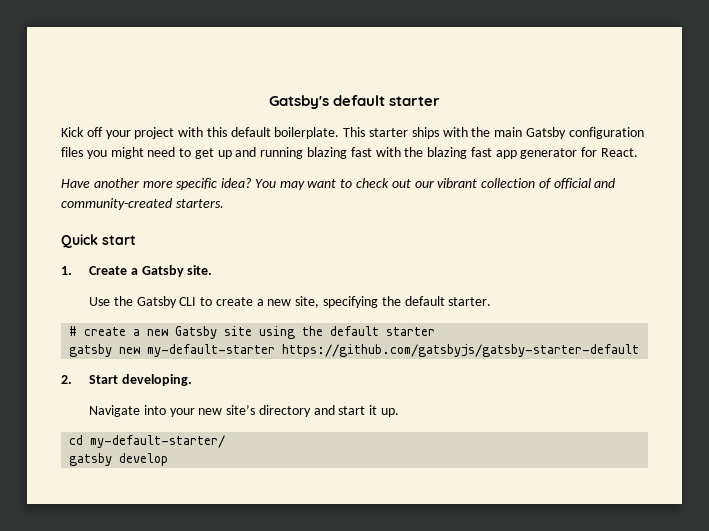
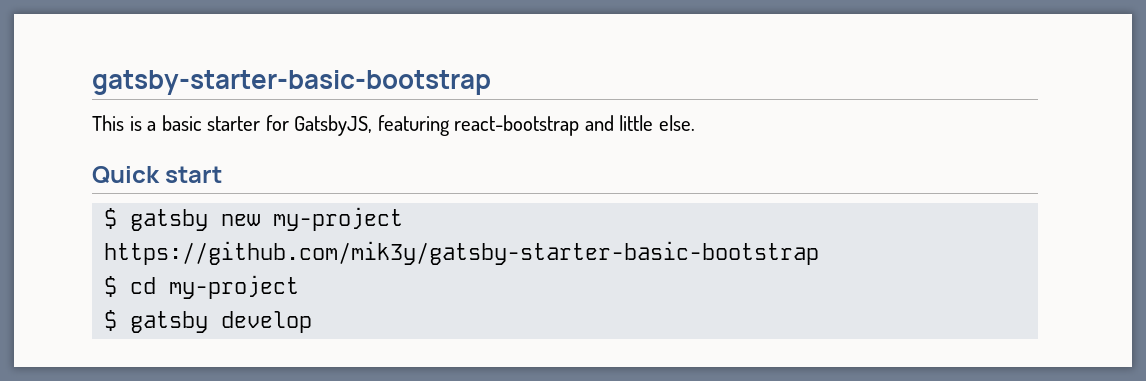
[268,95,441,109] [61,127,644,139] [61,147,639,159] [61,178,616,190] [61,198,224,210] [61,234,136,248] [61,265,213,277] [88,296,492,308] [69,326,436,339] [69,344,640,357] [61,374,192,386] [88,405,399,417] [69,435,226,448] Gatsby's default starter // Kick off your project with this default boilerplate. This starter ships with the main Gatsby configuration files you might need to get up and running blazing fast with the blazing fast app generator for React. // Have another more specific idea? You may want to check out our vibrant collection of official and community-created starters. // Quick start // 1. Create a Gatsby site. // Use the Gatsby CLI to create a new site, specifying the default starter. // # create a new Gatsby site using the default starter // gatsby new my-default-starter https://github.com/gatsbyjs/gatsby-starter-default // 2. Start developing. // Navigate into your new site’s directory and start it up. // cd my-default-starter/ // -> [92,70,491,95] [92,115,695,136] [92,166,223,184] [104,207,404,231] [104,241,820,265] [104,275,300,299] [104,310,118,331] gatsby-starter-basic-bootstrap // This is a basic starter for GatsbyJS, featuring react-bootstrap and little else. // Quick start // $ gatsby new my-project https://github.com/mik3y/gatsby-starter-basic-bootstrap // $ cd my-project // $

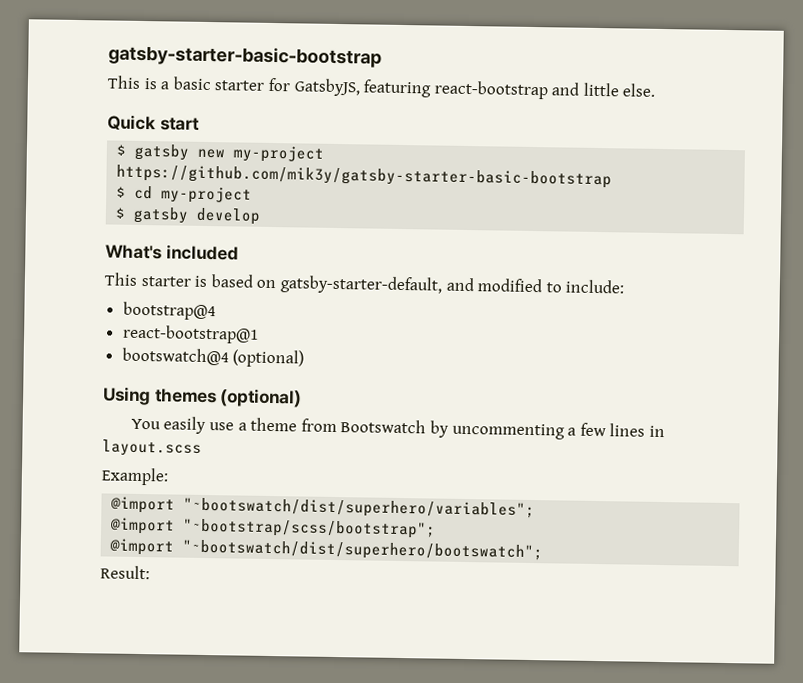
(313, 322) none -> [105,244,239,261] [104,272,625,295] [122,301,216,321] [121,324,259,344] [121,347,305,368] [102,386,303,408] [130,416,665,440] [102,439,202,457] [101,467,169,486] [110,496,536,520] [110,517,437,539] [109,538,544,562] [100,565,150,580] // What's included // This starter is based on gatsby-starter-default, and modified to include: // bootstrap@4 // react-bootstrap@1 // bootswatch@4 (optional) // Using themes (optional) // You easily use a theme from Bootswatch by uncommenting a few lines in layout.scss // Example: // @import "~bootswatch/dist/superhero/variables"; // @import "~bootstrap/scss/bootstrap"; // @import "~bootswatch/dist/superhero/bootswatch"; // Result:

